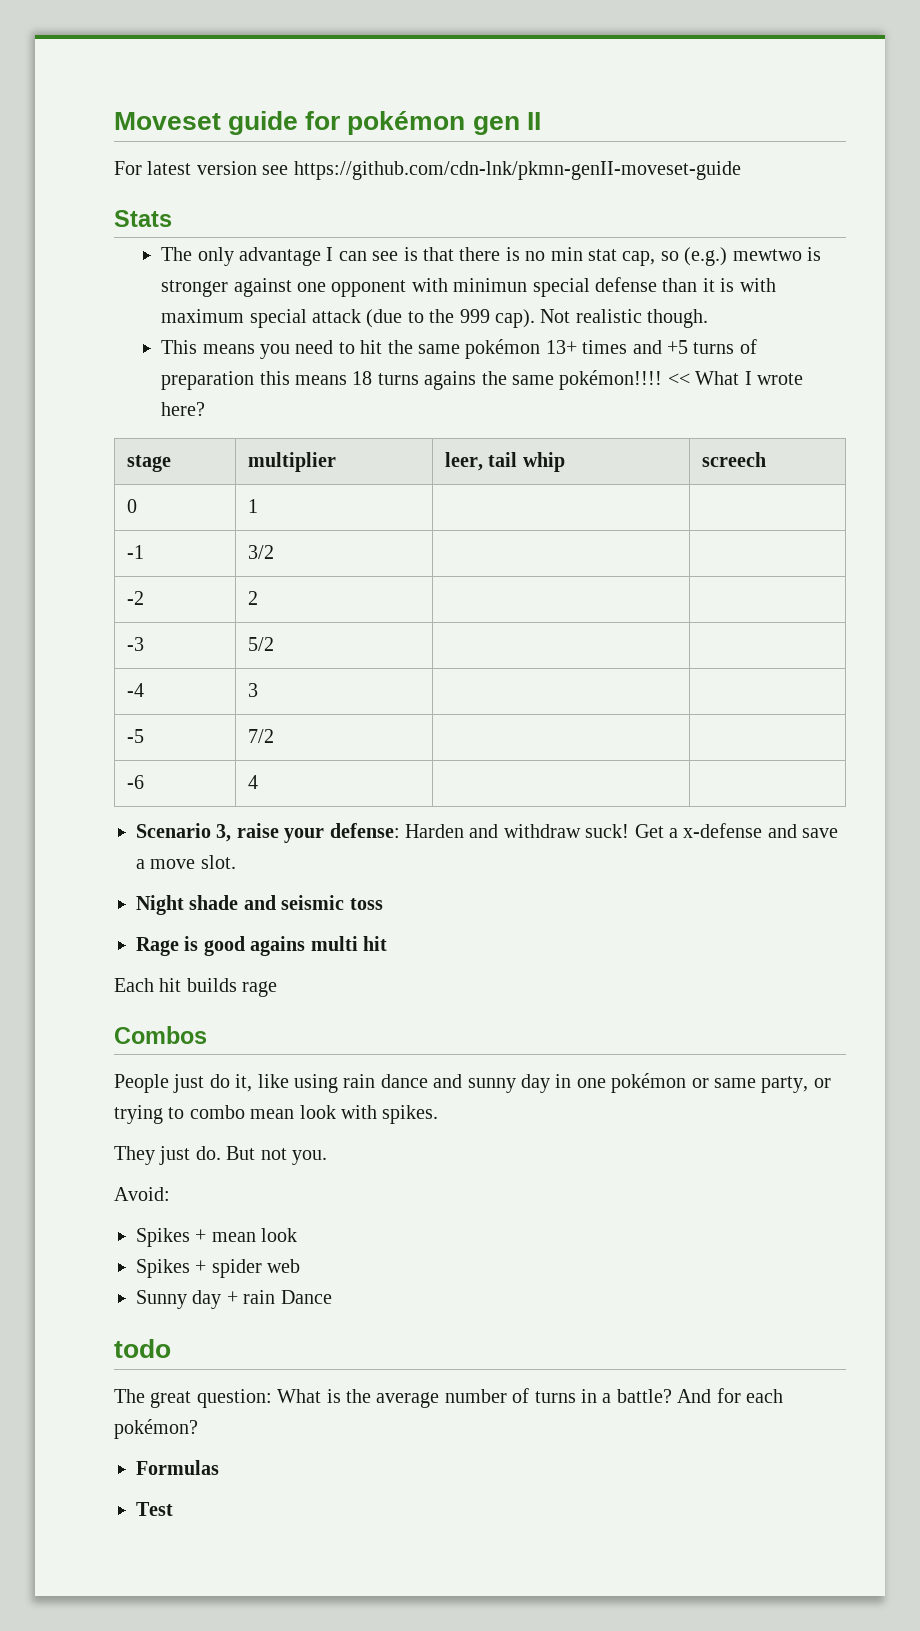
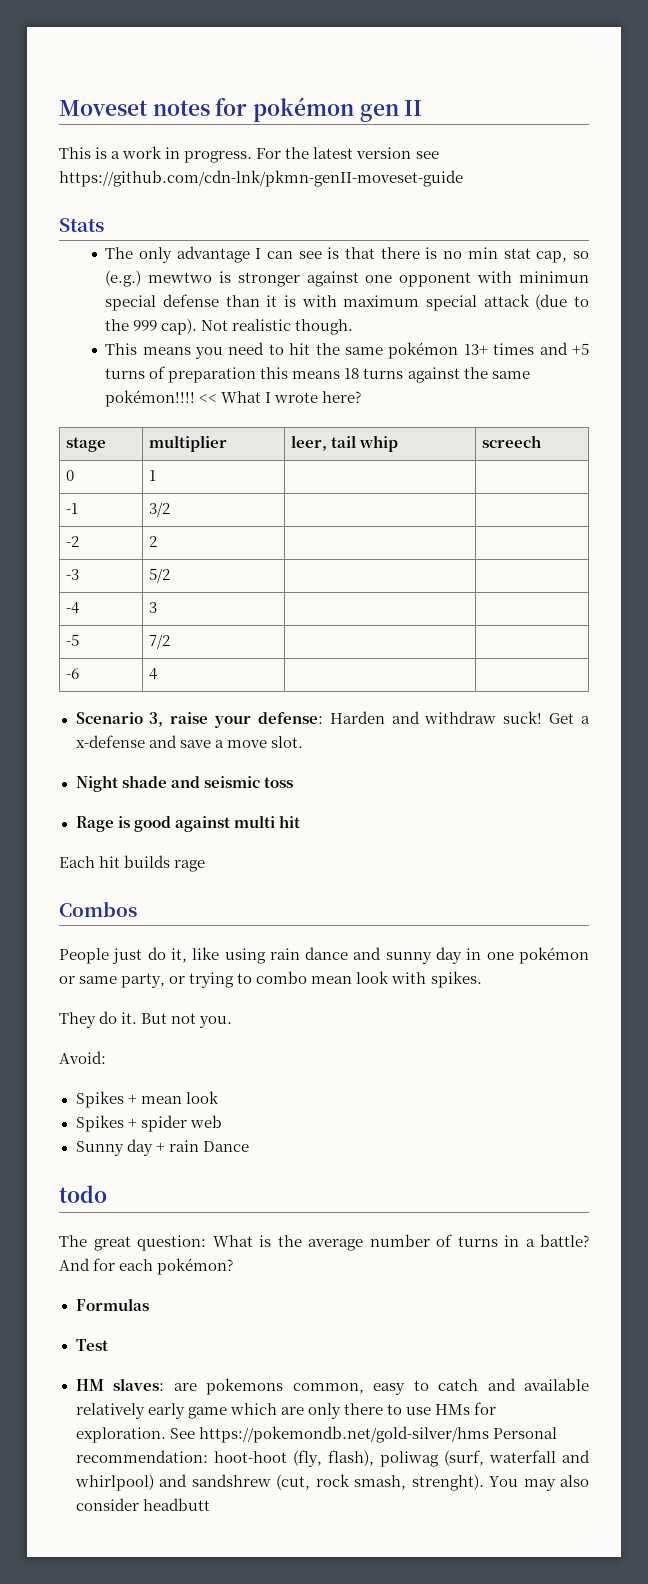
[228,111,299,135] guide -> [152,100,210,116] notes
[114,161,142,175] For -> [59,146,310,163] This is a work in progress. For the
[424,371,477,390] agains -> [407,367,460,383] against
[250,936,306,956] agains -> [174,816,230,832] against
[159,1146,221,1165] just do. -> [99,1011,138,1024] do it.
(173, 1509) none -> [75,1378,589,1395] [75,1402,497,1419] [75,1426,557,1443] [75,1450,590,1467] [74,1474,589,1491] [75,1498,210,1511] // HM slaves: are pokemons common, easy to catch and available relatively early game which are only there to use HMs for exploration. See https://pokemondb.net/gold-silver/hms Personal recommendation: hoot-hoot (fly, flash), poliwag (surf, waterfall and whirlpool) and sandshrew (cut, rock smash, strenght). You may also consider headbutt

